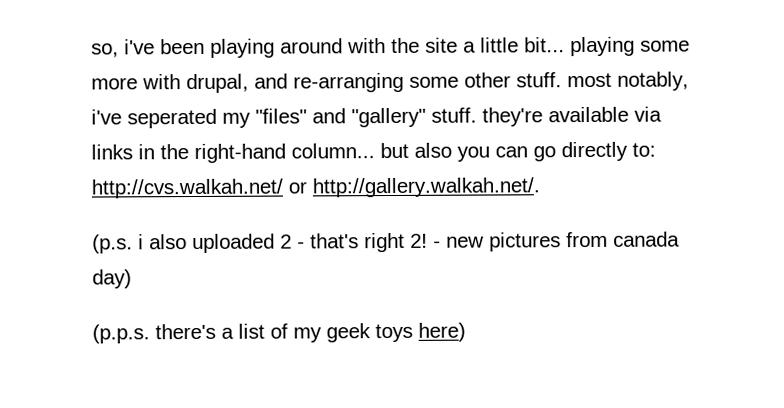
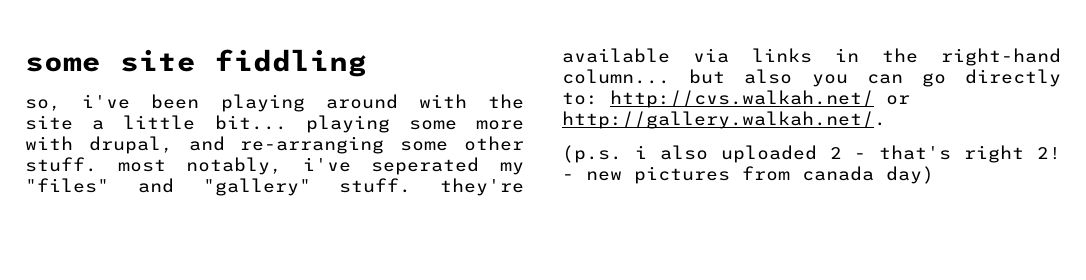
(91, 50) none -> [25,49,367,77] some site fiddling //
[92,322,466,344] // (p.p.s. there's a list of my geek toys here) -> (934, 175) none

